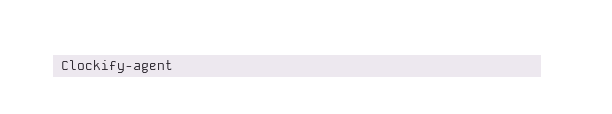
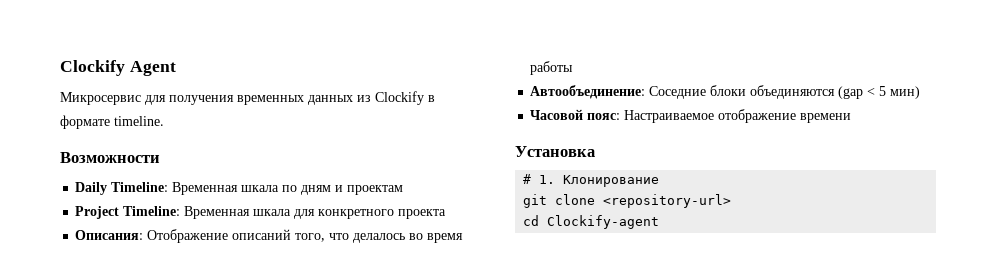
(60, 66) none -> [60,60,176,76] [60,91,435,105] [60,115,164,129] [60,152,160,163] [75,182,404,195] [75,206,447,219] [75,229,464,243] [530,61,574,75] [530,85,921,99] [530,109,852,123] [515,146,595,157] [523,174,660,187] [523,194,732,208] [523,215,540,226] Clockify Agent // Микросервис для получения временных данных из Clockify в формате timeline. // Возможности // Daily Timeline: Временная шкала по дням и проектам // Project Timeline: Временная шкала для конкретного проекта // Описания: Отображение описаний того, что делалось во время работы // Автообъединение: Соседние блоки объединяются (gap < 5 мин) // Часовой пояс: Настраиваемое отображение времени // Установка // # 1. Клонирование // git clone <repository-url> // cd

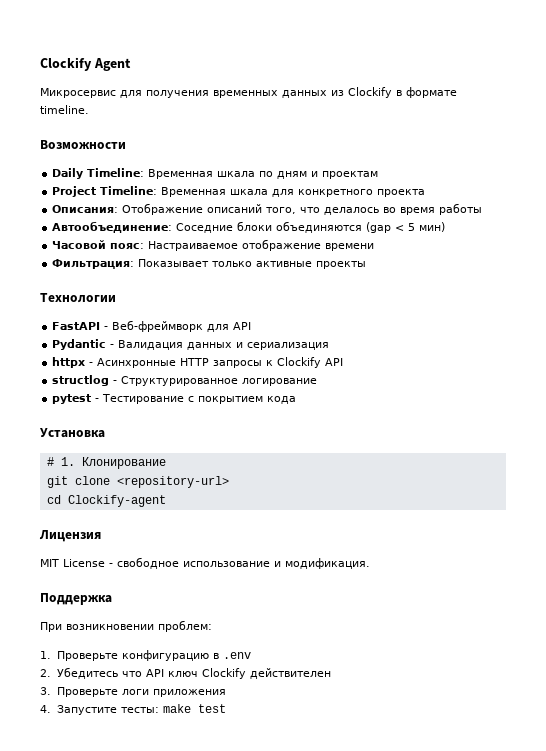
(852, 118) none -> [52,259,367,269] [40,293,116,303] [52,320,252,332] [52,339,330,350] [52,357,344,368] [52,375,318,386] [52,394,297,404] // Фильтрация: Показывает только активные проекты // Технологии // FastAPI - Веб-фреймворк для API // Pydantic - Валидация данных и сериализация // httpx - Асинхронные HTTP запросы к Clockify API // structlog - Структурированное логирование // pytest - Тестирование с покрытием кода
(660, 222) none -> [39,530,101,542] [40,557,370,569] [40,593,112,605] [40,620,212,632] [40,650,251,661] [40,667,331,679] [40,687,226,697] [40,704,226,715] // Лицензия // MIT License - свободное использование и модификация. // Поддержка // При возникновении проблем: // 1. Проверьте конфигурацию в .env // 2. Убедитесь что API ключ Clockify действителен // 3. Проверьте логи приложения // 4. Запустите тесты: make test

